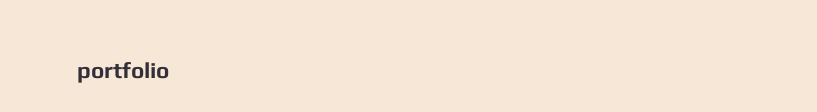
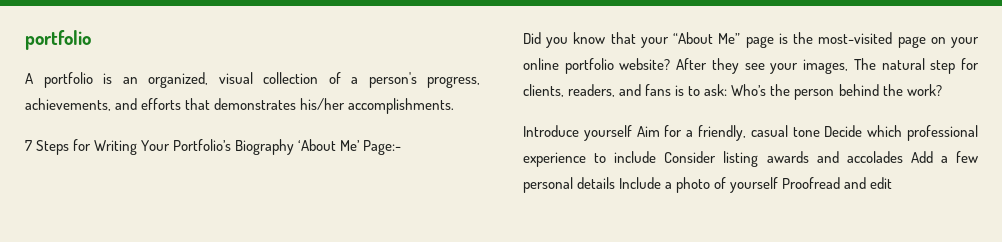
[77,62,169,83] portfolio -> [25,30,91,50] [25,72,480,88] [25,98,455,114] [25,139,402,155] [523,32,979,48] [523,58,979,74] [523,84,942,100] [523,125,979,141] [523,151,979,167] [523,177,893,193] portfolio // A portfolio is an organized, visual collection of a person's progress, achievements, and efforts that demonstrates his/her accomplishments. // 7 Steps for Writing Your Portfolio’s Biography ‘About Me’ Page:- // Did you know that your “About Me” page is the most-visited page on your online portfolio website? After they see your images, The natural step for clients, readers, and fans is to ask: Who’s the person behind the work? // Introduce yourself Aim for a friendly, casual tone Decide which professional experience to include Consider listing awards and accolades Add a few personal details Include a photo of yourself Proofread and edit

